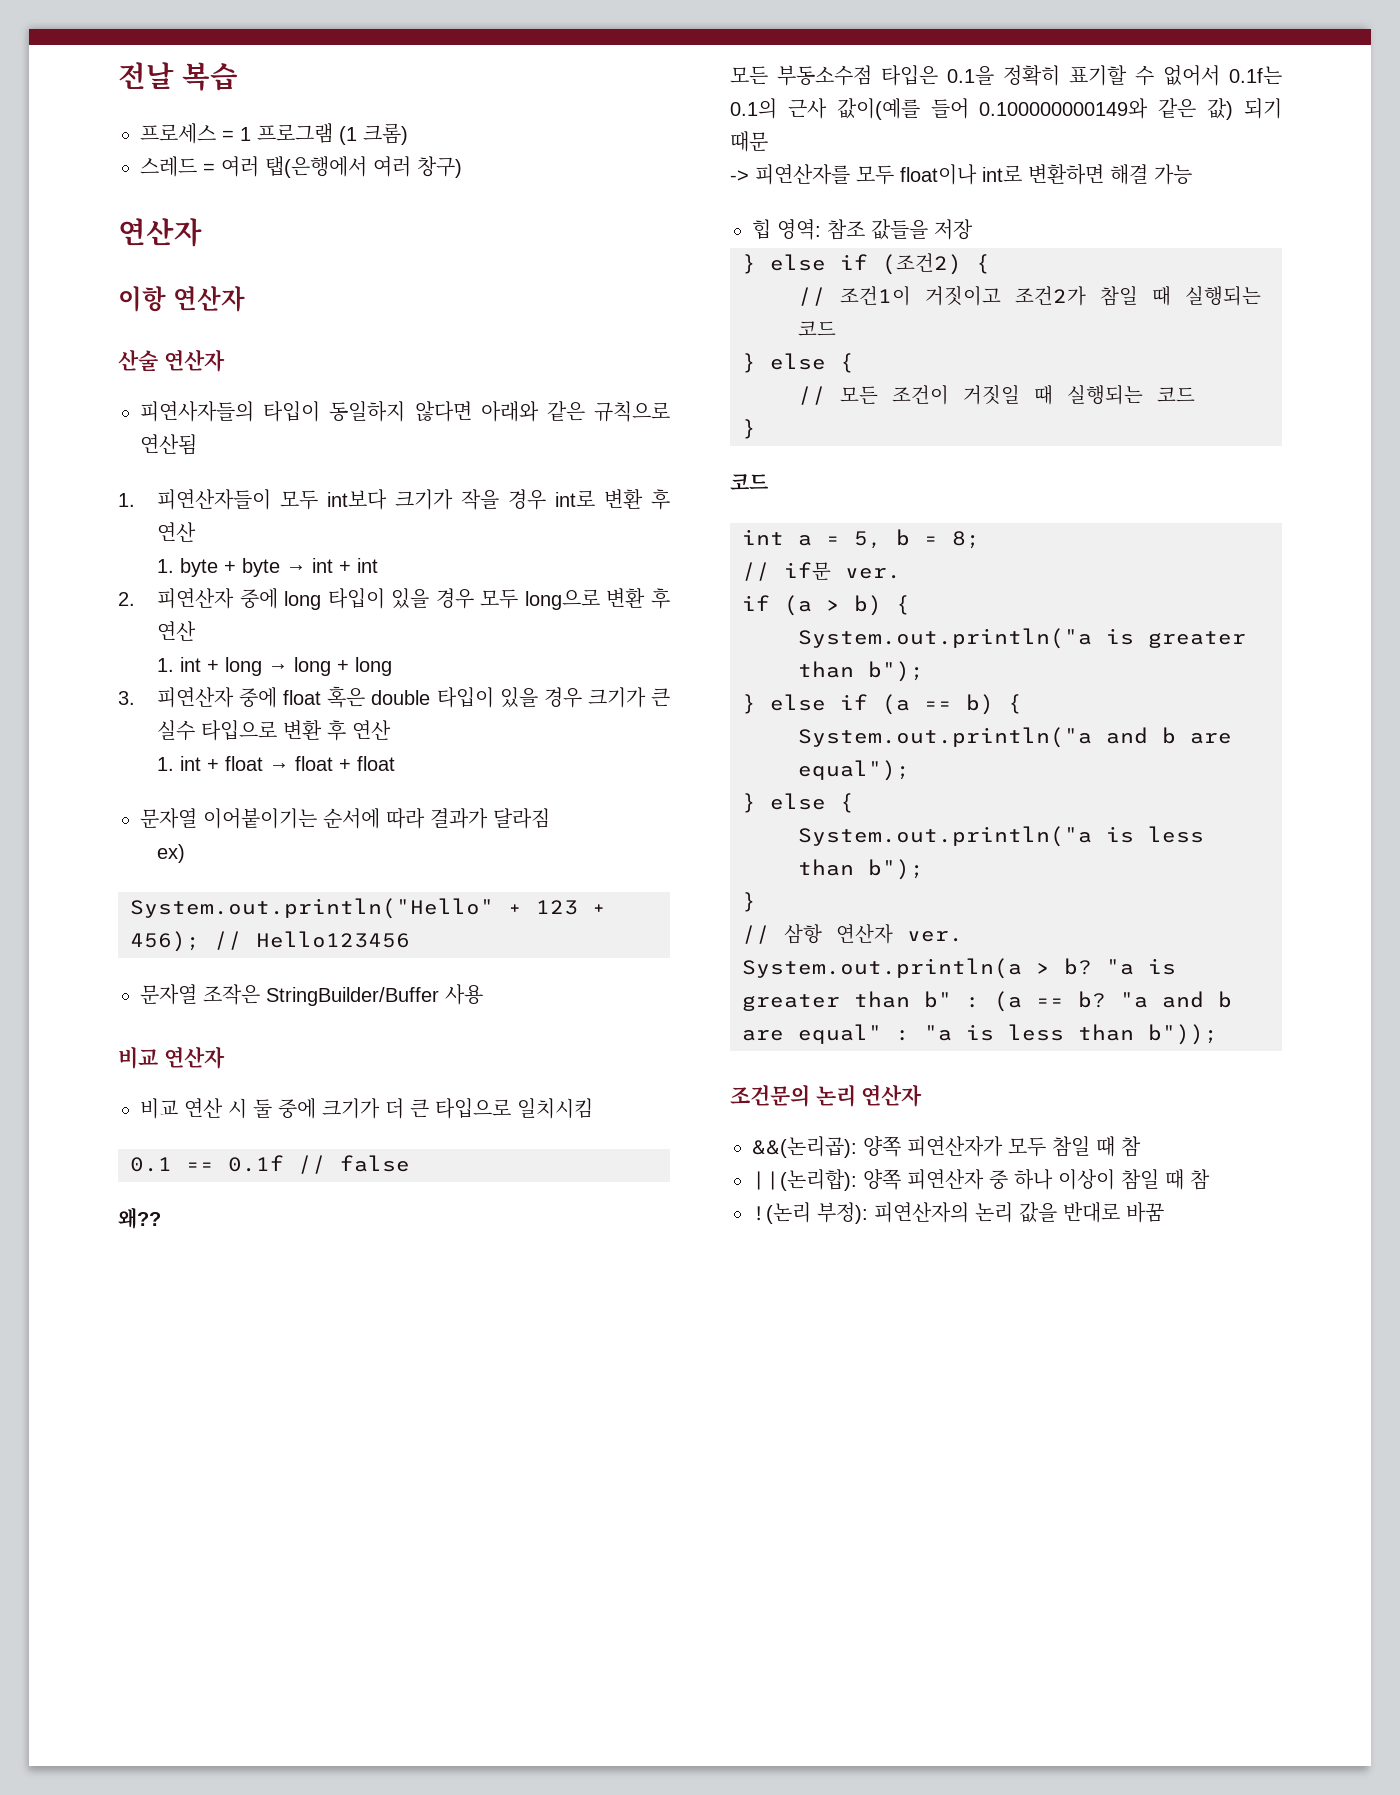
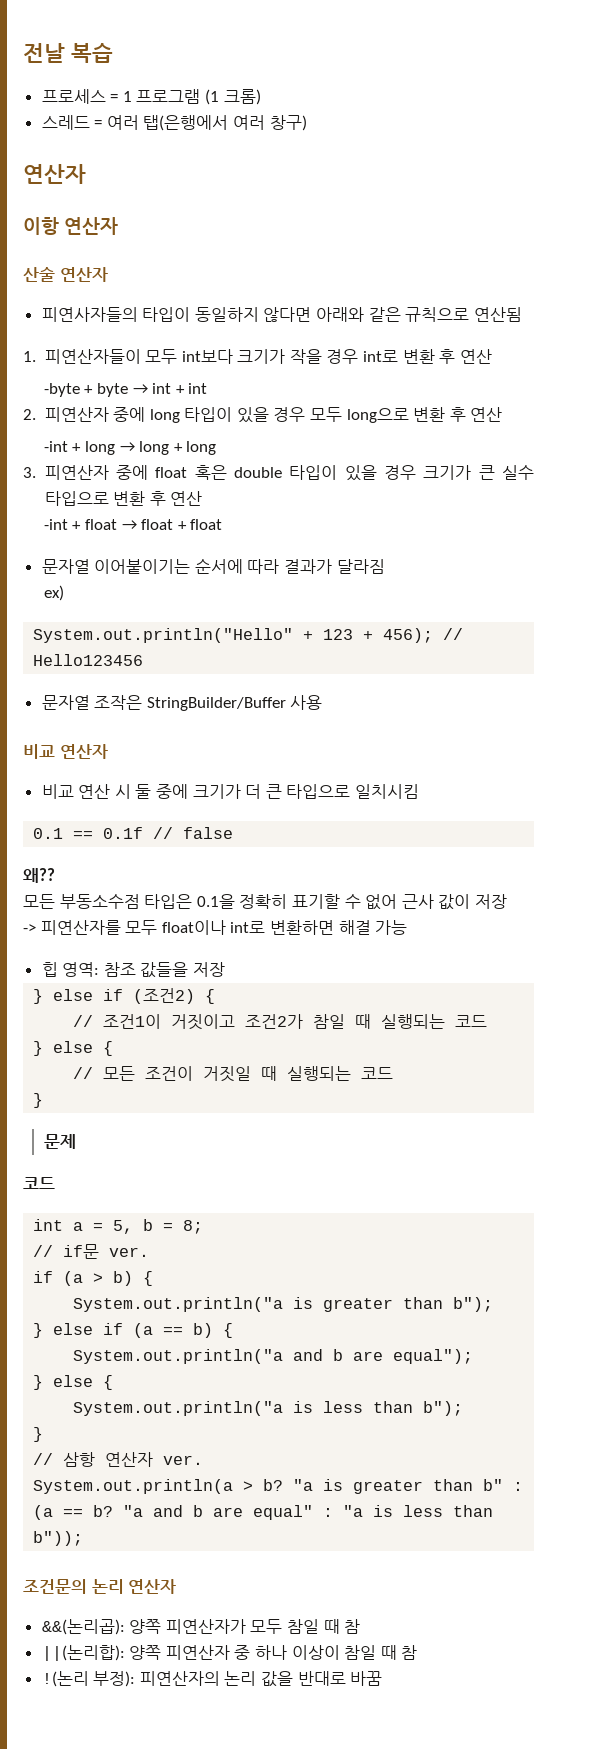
[156,558,218,577] 1. byte -> [43,383,80,397] -byte
[156,657,201,672] 1. int -> [43,441,68,452] -int
[156,756,201,771] 1. int -> [43,519,68,530] -int
[1163,65,1282,86] [730,98,1282,120] [730,131,768,152] 없어서 0.1f는 0.1의 근사 값이(예를 들어 0.100000000149와 같은 값) 되기 때문 -> [365,894,507,910] 없어 근사 값이 저장
(756, 429) none -> [43,1134,76,1149] // 문제

